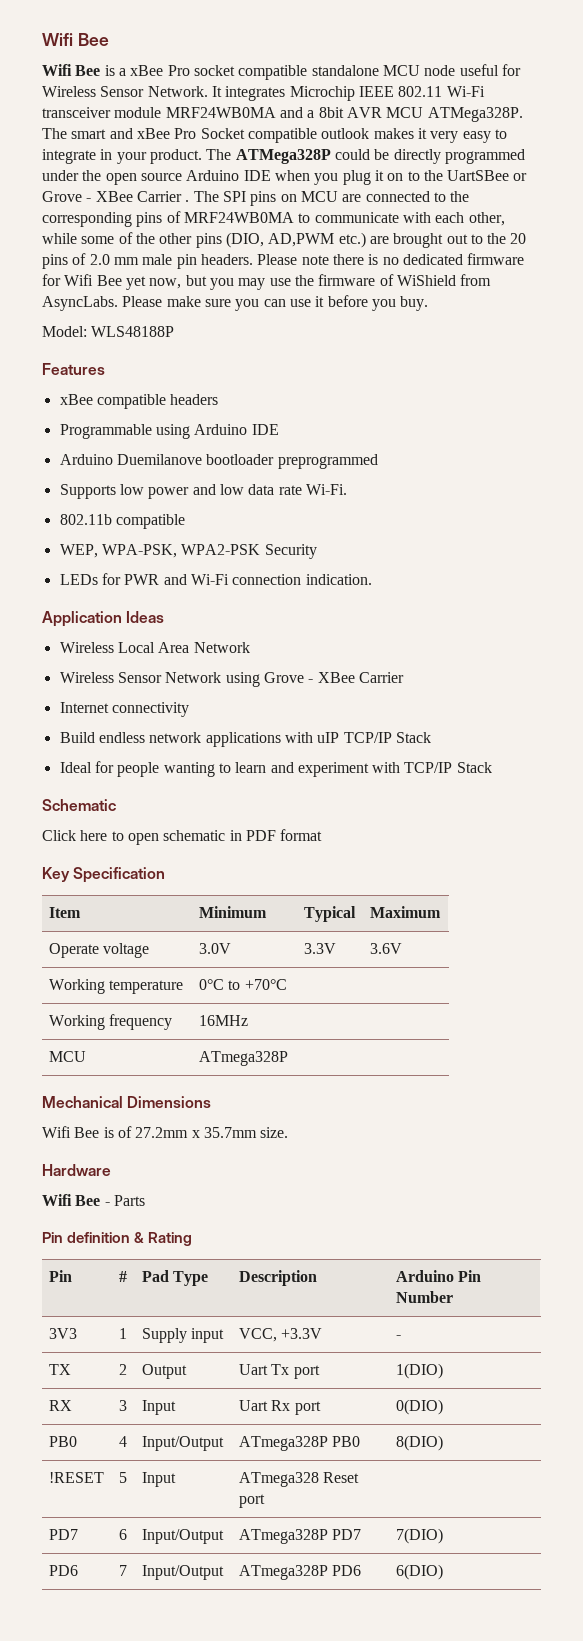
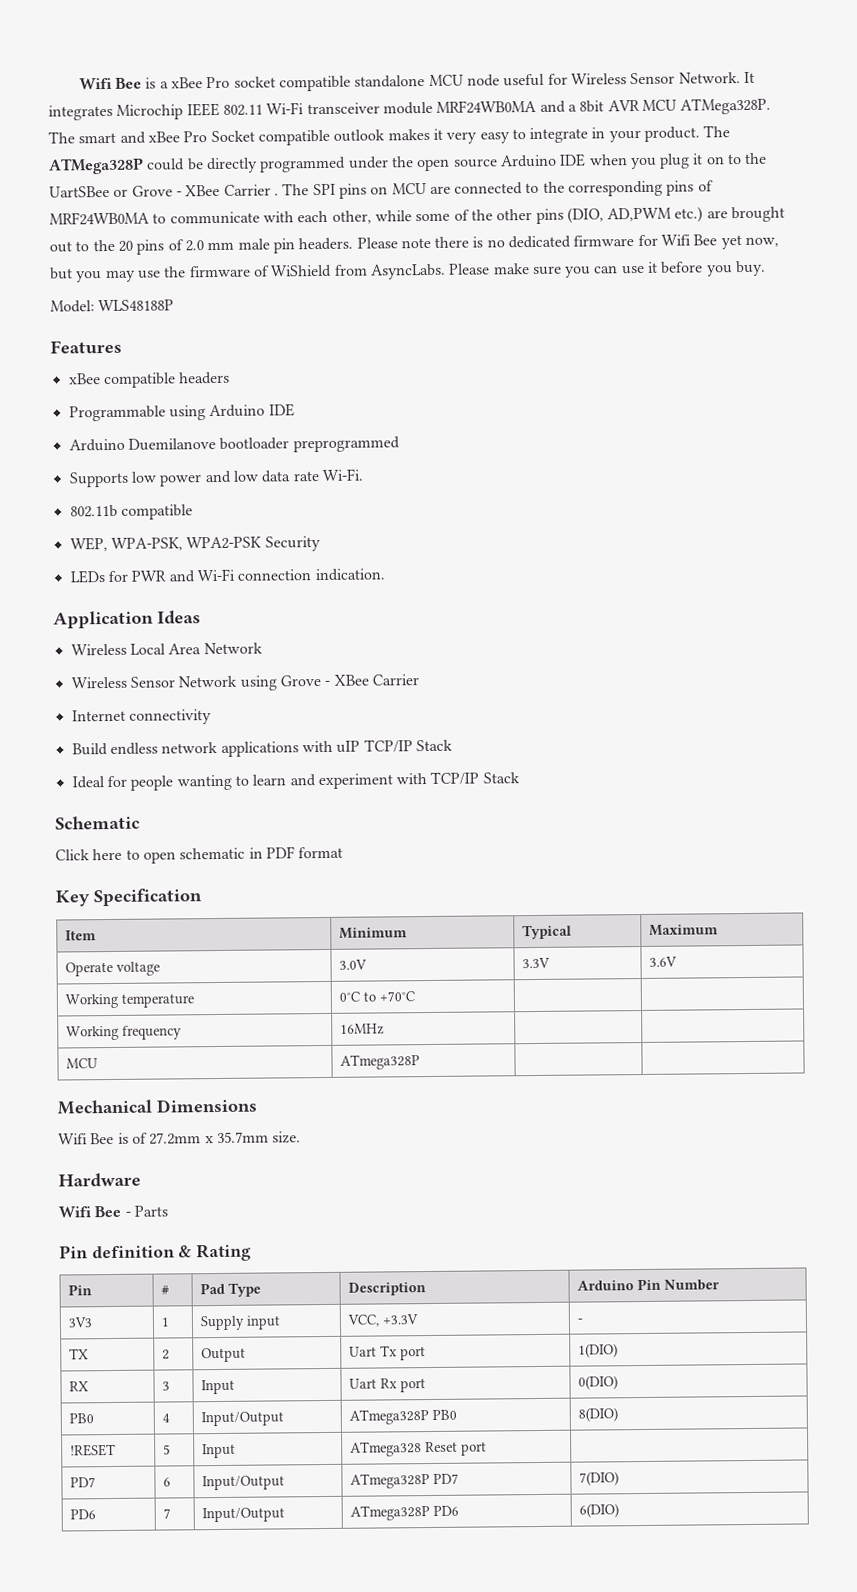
[42,33,109,46] [42,64,101,76] Wifi Bee // Wifi Bee -> [78,77,143,90] Wifi Bee

